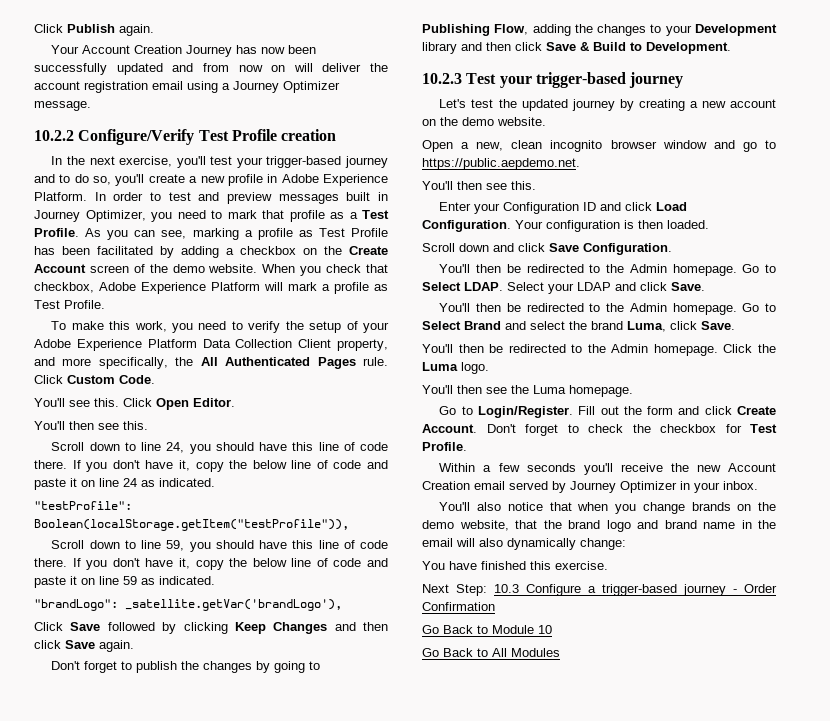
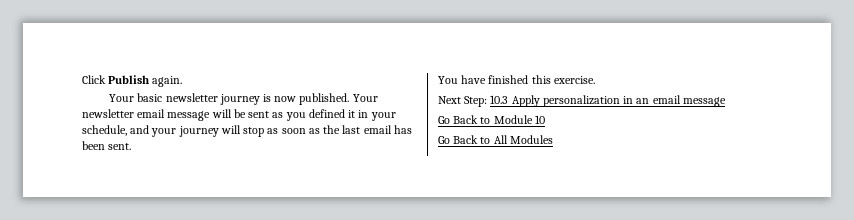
[82,45,317,57] [34,63,388,75] [34,81,340,93] [34,101,91,111] [34,129,337,145] [51,156,389,168] [34,174,389,186] [34,192,388,204] [34,210,389,222] [34,228,388,240] [34,246,388,258] [34,264,389,276] [34,282,388,294] [34,300,105,309] [51,321,389,333] [34,339,388,351] [34,357,388,369] [34,375,155,384] [34,398,235,410] [34,421,148,430] [51,442,389,454] [34,460,388,472] [34,478,215,490] [34,501,132,510] [34,519,349,531] [51,540,389,552] [34,558,388,570] [34,576,215,588] [34,599,342,611] [34,622,388,634] [34,640,134,652] [51,661,321,673] [422,24,777,36] [422,42,731,54] [422,72,684,88] [439,99,776,111] [422,117,546,126] [422,140,776,152] [422,158,580,170] [422,181,536,190] [439,202,688,214] [422,220,709,232] [422,243,672,255] [439,264,776,276] [422,282,705,294] [439,303,776,315] [422,321,735,332] [422,344,776,356] [422,362,489,374] [422,385,633,397] [439,406,777,418] [422,424,777,436] [422,442,467,451] [439,463,776,475] [422,481,758,493] [439,502,776,514] [422,520,776,532] [422,538,626,550] Account Creation Journey has now been successfully updated and from now on will deliver the account registration email using a Journey Optimizer message. // 10.2.2 Configure/Verify Test Profile creation // In the next exercise, you'll test your trigger-based journey and to do so, you'll create a new profile in Adobe Experience Platform. In order to test and preview messages built in Journey Optimizer, you need to mark that profile as a Test Profile. As you can see, marking a profile as Test Profile has been facilitated by adding a checkbox on the Create Account screen of the demo website. When you check that checkbox, Adobe Experience Platform will mark a profile as Test Profile. // To make this work, you need to verify the setup of your Adobe Experience Platform Data Collection Client property, and more specifically, the All Authenticated Pages rule. Click Custom Code. // You'll see this. Click Open Editor. // You'll then see this. // Scroll down to line 24, you should have this line of code there. If you don't have it, copy the below line of code and paste it on line 24 as indicated. // "testProfile": Boolean(localStorage.getItem("testProfile")), // Scroll down to line 59, you should have this line of code there. If you don't have it, copy the below line of code and paste it on line 59 as indicated. // "brandLogo": _satellite.getVar('brandLogo'), // Click Save followed by clicking Keep Changes and then click Save again. // Don't forget to publish the changes by going to Publishing Flow, adding the changes to your Development library and then click Save & Build to Development. // 10.2.3 Test your trigger-based journey // Let's test the updated journey by creating a new account on the demo website. // Open a new, clean incognito browser window and go to https://public.aepdemo.net. // You'll then see this. // Enter your Configuration ID and click Load Configuration. Your configuration is then loaded. // Scroll down and click Save Configuration. // You'll then be redirected to the Admin homepage. Go to Select LDAP. Select your LDAP and click Save. // You'll then be redirected to the Admin homepage. Go to Select Brand and select the brand Luma, click Save. // You'll then be redirected to the Admin homepage. Click the Luma logo. // You'll then see the Luma homepage. // Go to Login/Register. Fill out the form and click Create Account. Don't forget to check the checkbox for Test Profile. // Within a few seconds you'll receive the new Account Creation email served by Journey Optimizer in your inbox. // You'll also notice that when you change brands on the demo website, that the brand logo and brand name in the email will also dynamically change: -> [137,93,378,105] [82,109,396,121] [82,125,412,137] [82,141,132,150] basic newsletter journey is now published. Your newsletter email message will be sent as you defined it in your schedule, and your journey will stop as soon as the last email has been sent.
[526,584,777,596] [422,602,495,611] Configure a trigger-based journey - Order Confirmation -> [511,95,726,107] Apply personalization in an email message

